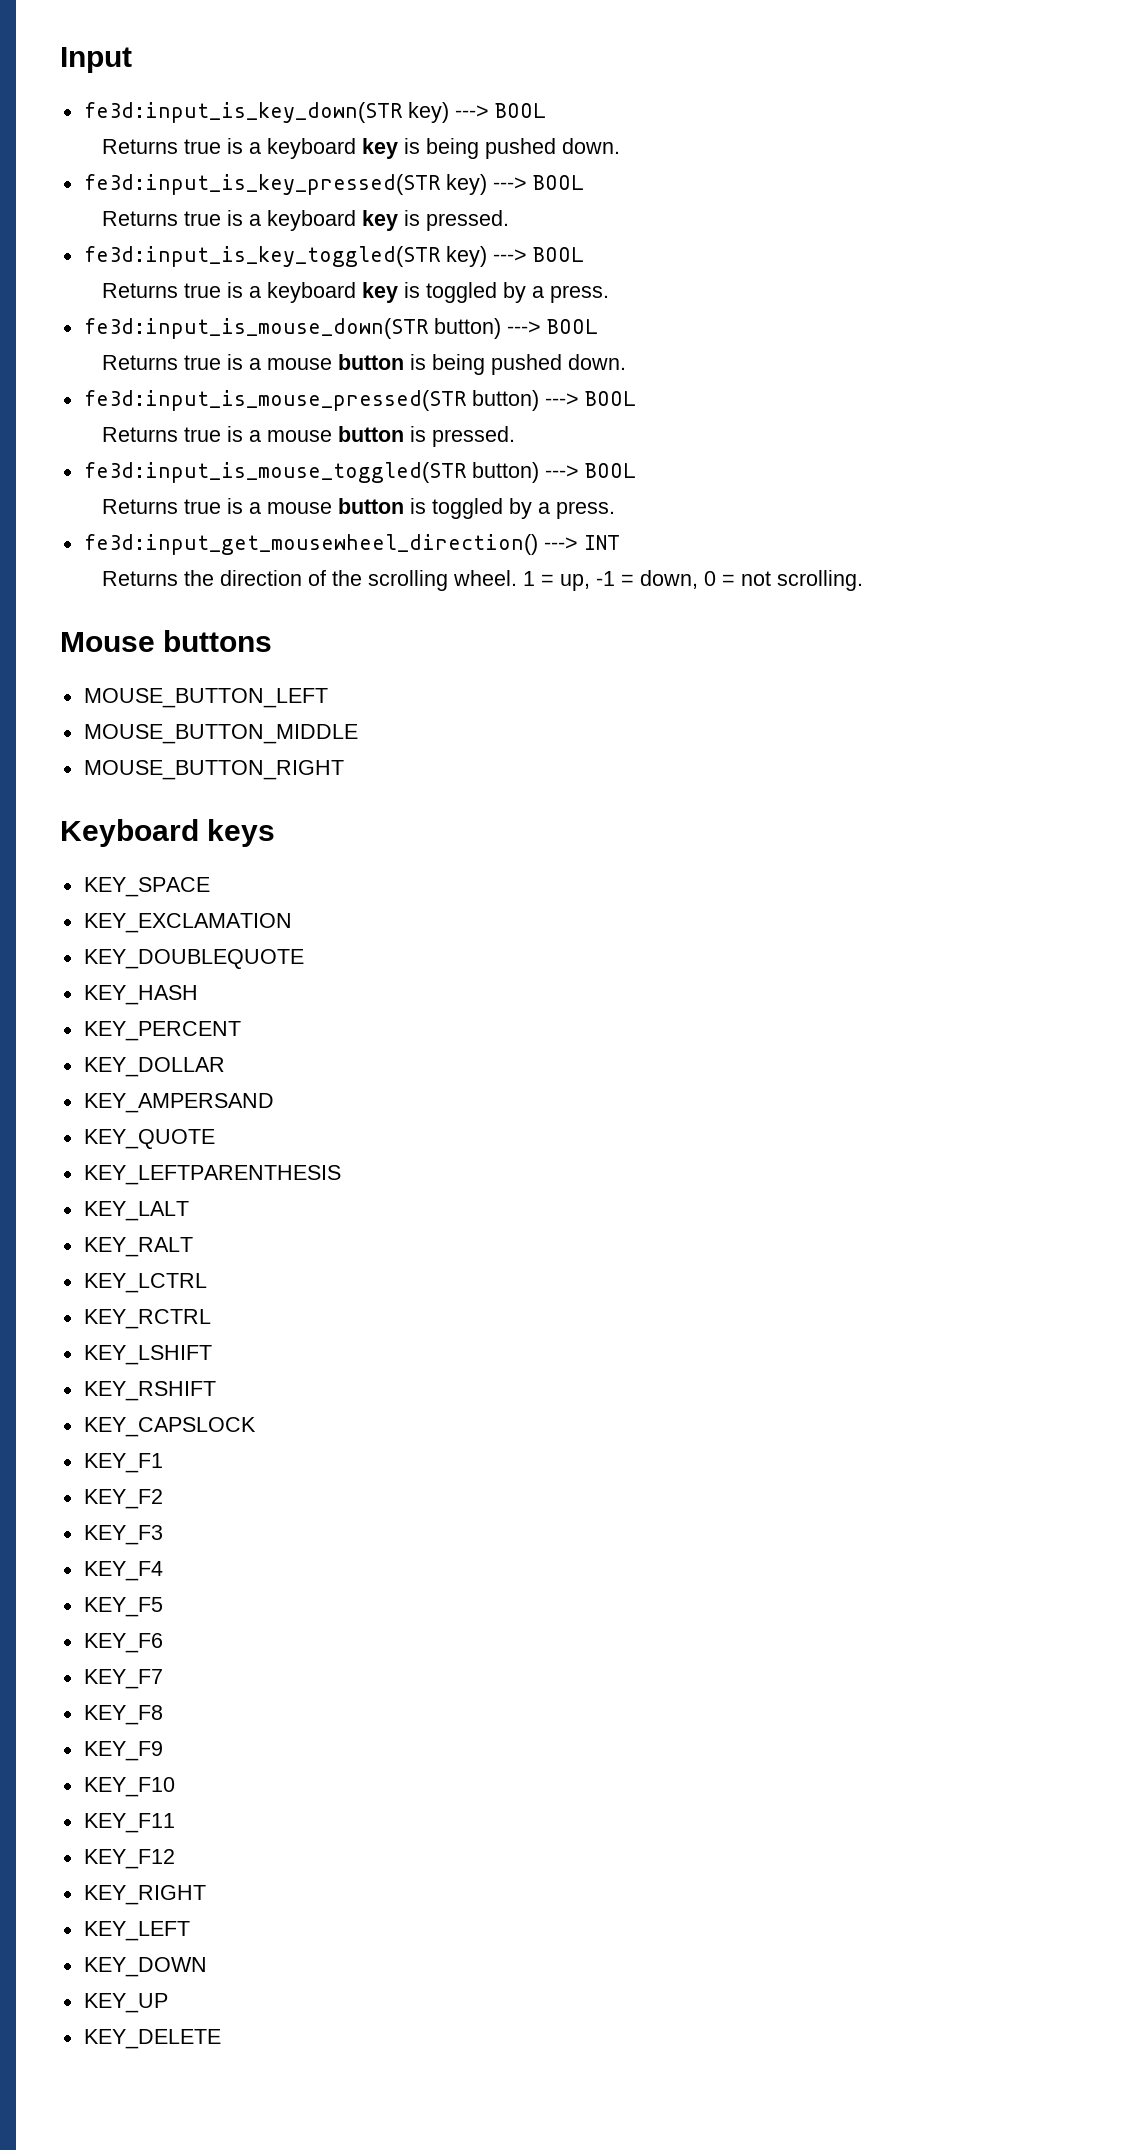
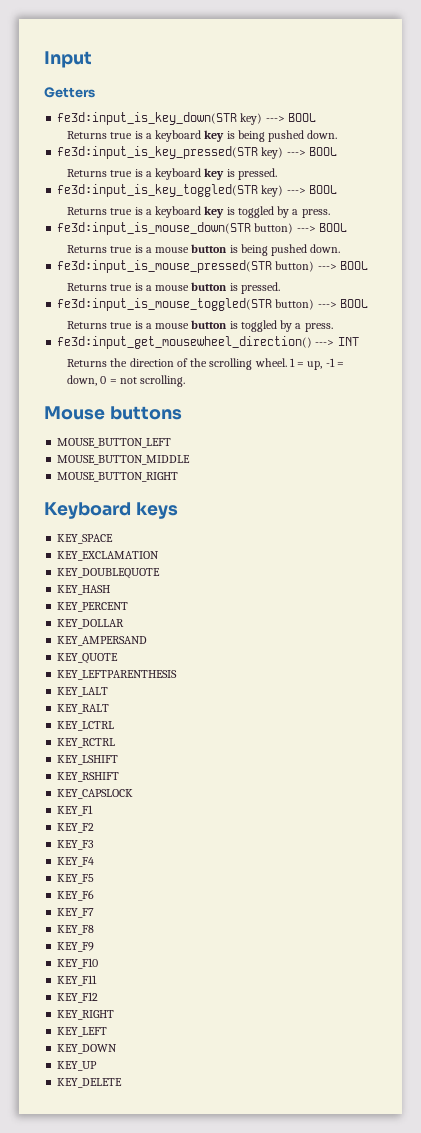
(132, 60) none -> [44,87,95,98] // Getters

